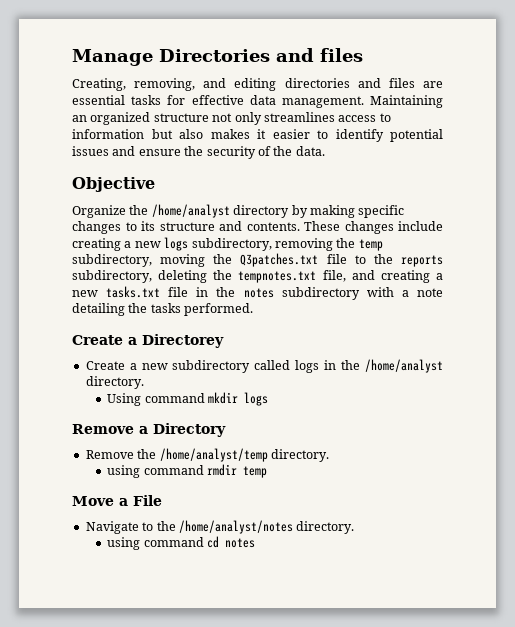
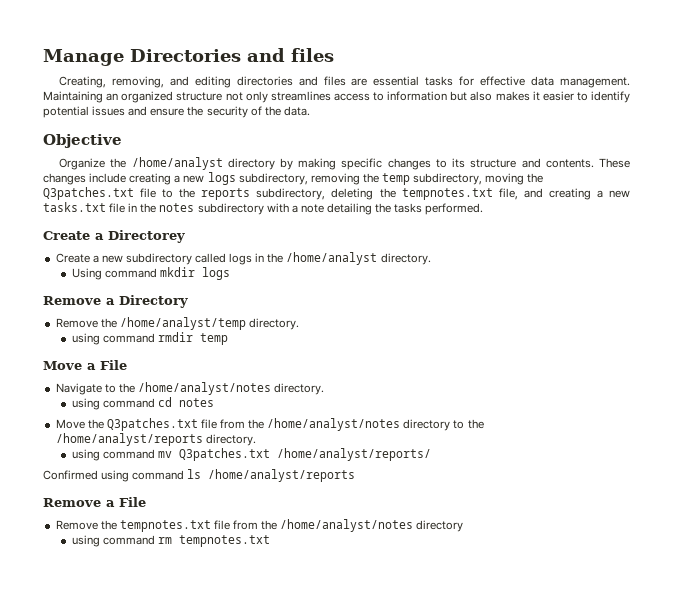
(256, 543) none -> [55,418,484,431] [55,433,256,446] [71,448,431,461] [43,469,356,482] [43,497,146,507] [55,519,464,532] [71,535,270,547] // Move the Q3patches.txt file from the /home/analyst/notes directory to the /home/analyst/reports directory. // using command mv Q3patches.txt /home/analyst/reports/ // Confirmed using command ls /home/analyst/reports // Remove a File // Remove the tempnotes.txt file from the /home/analyst/notes directory // using command rm tempnotes.txt

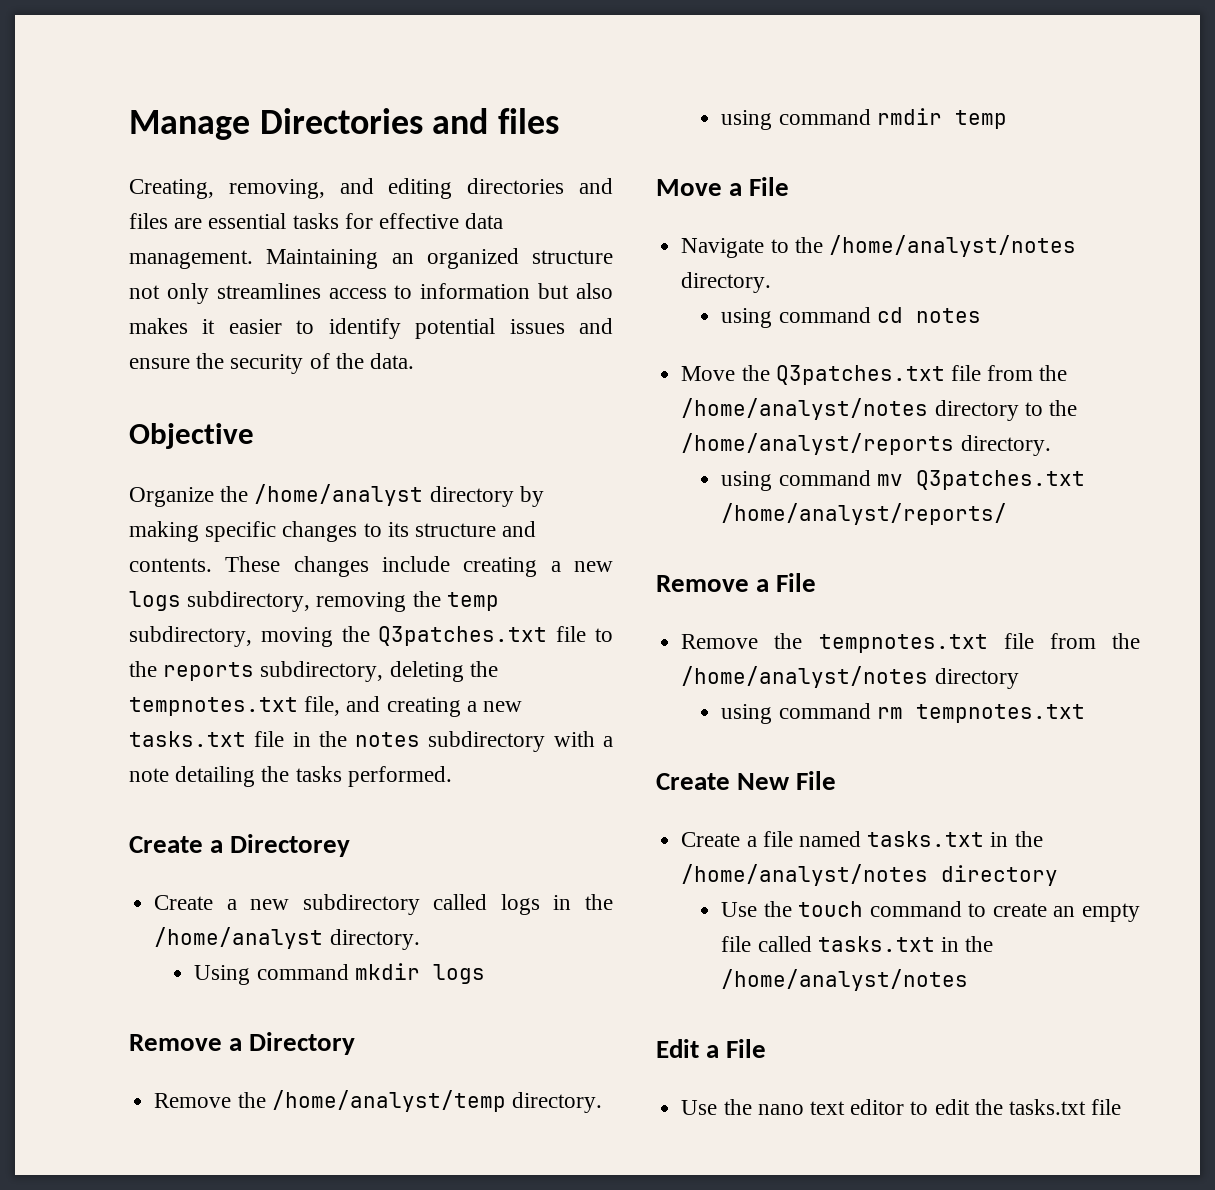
[43,469,356,482] // Confirmed using command ls /home/analyst/reports -> (1008, 514) none
(270, 541) none -> [656,771,837,790] [681,831,1043,847] [681,864,1059,886] [721,901,1140,922] [721,936,994,952] [721,969,969,991] [656,1039,767,1058] [681,1099,1122,1115] // Create New File // Create a file named tasks.txt in the /home/analyst/notes directory // Use the touch command to create an empty file called tasks.txt in the /home/analyst/notes // Edit a File // Use the nano text editor to edit the tasks.txt file

